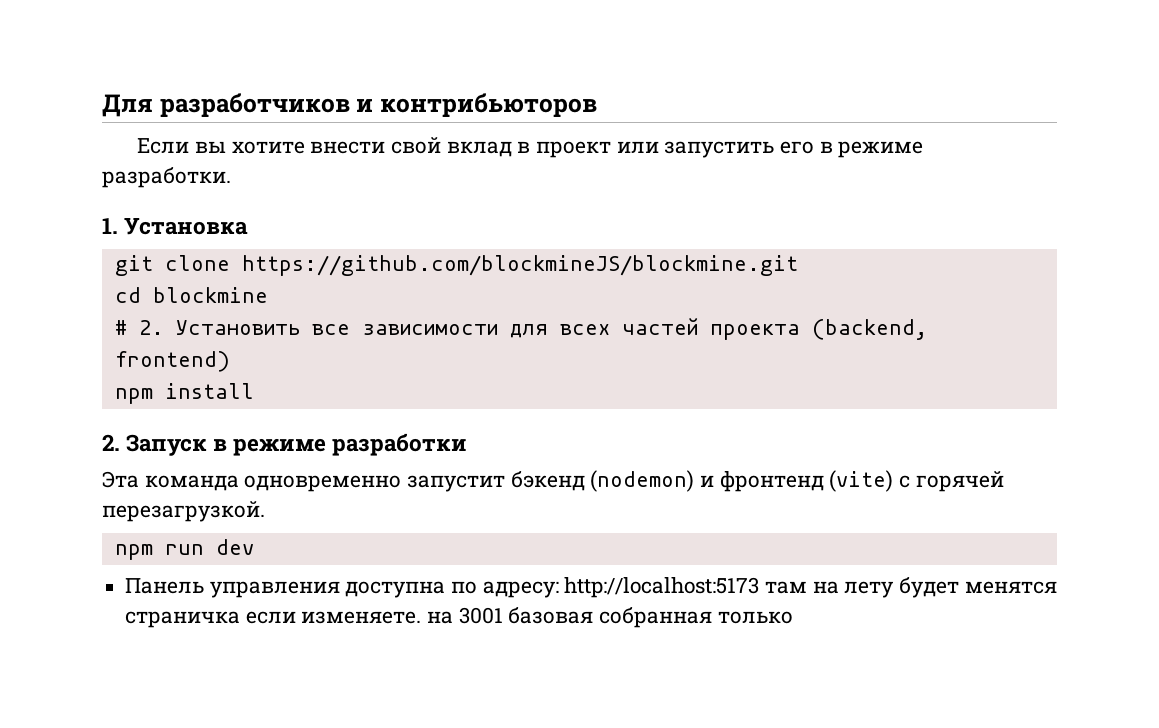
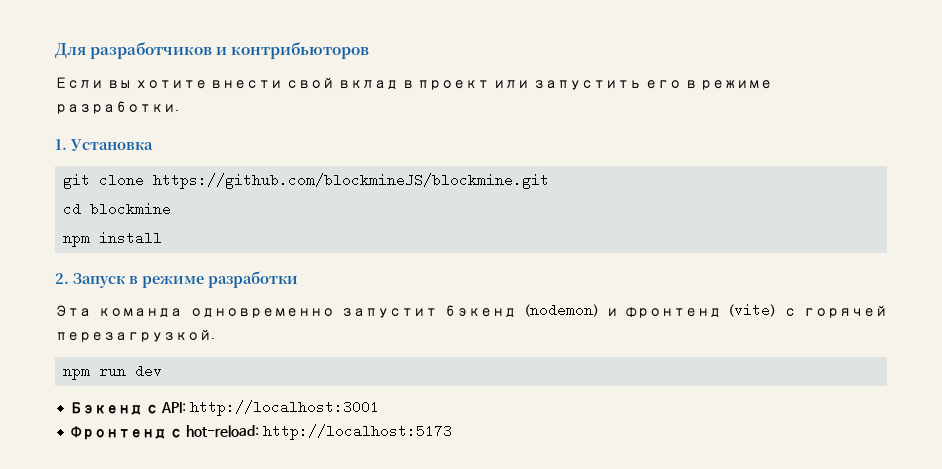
[114,318,927,340] [114,351,230,372] // # 2. Установить все зависимости для всех частей проекта (backend, frontend) -> (172, 209) none
[125,577,1057,598] [125,607,793,628] Панель управления доступна по адресу: http://localhost:5173 там на лету будет менятся страничка если изменяете. на 3001 базовая собранная только -> [70,400,379,416] [70,424,452,440] Бэкенд с API: http://localhost:3001 // Фронтенд с hot-reload: http://localhost:5173

